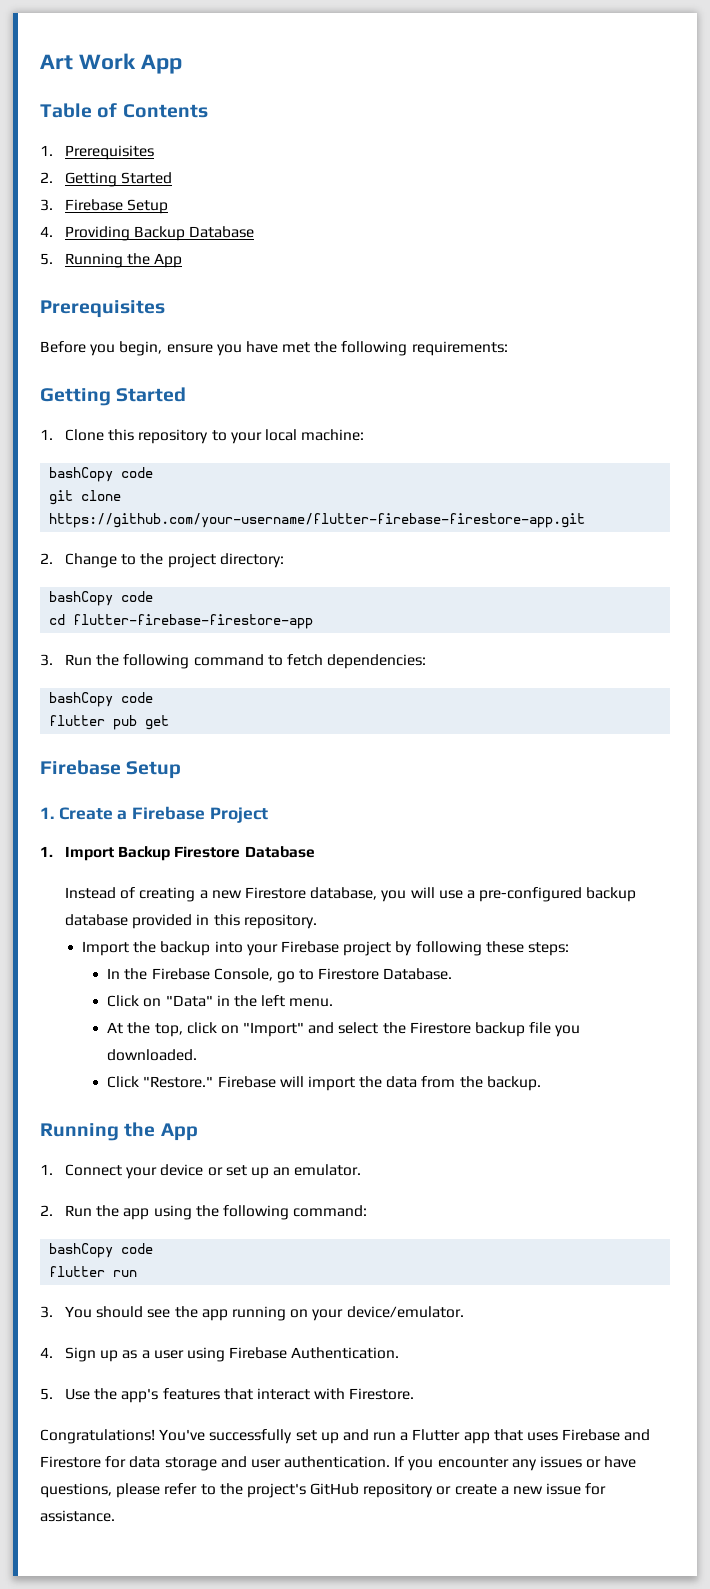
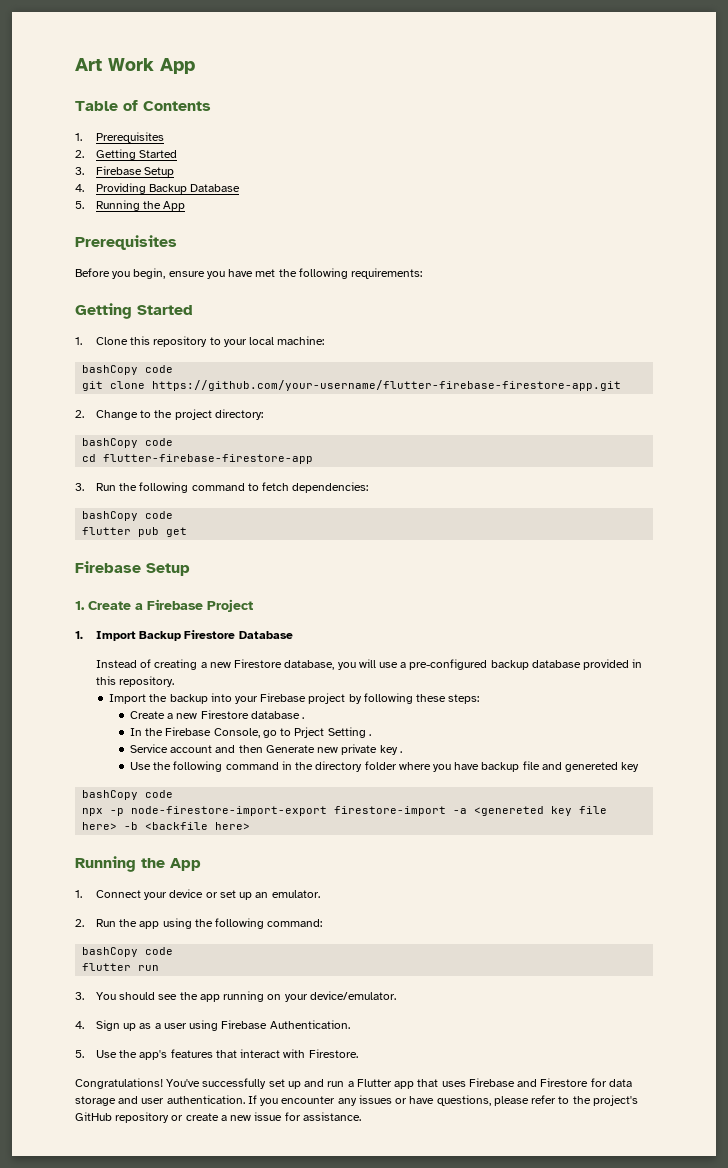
(569, 949) none -> [129,710,305,719] // Create a new Firestore database .
[318,968,453,980] [107,995,334,1007] [107,1022,581,1037] [107,1049,198,1061] [107,1076,541,1091] Firestore Database. // Click on "Data" in the left menu. // At the top, click on "Import" and select the Firestore backup file you downloaded. // Click "Restore." Firebase will import the data from the backup. -> [294,727,371,738] [129,744,402,755] [129,761,640,772] [82,790,174,800] [82,806,608,816] [82,822,251,830] Prject Setting . // Service account and then Generate new private key . // Use the following command in the directory folder where you have backup file and genereted key // bashCopy code // npx -p node-firestore-import-export firestore-import -a <genereted key file here> -b <backfile here>

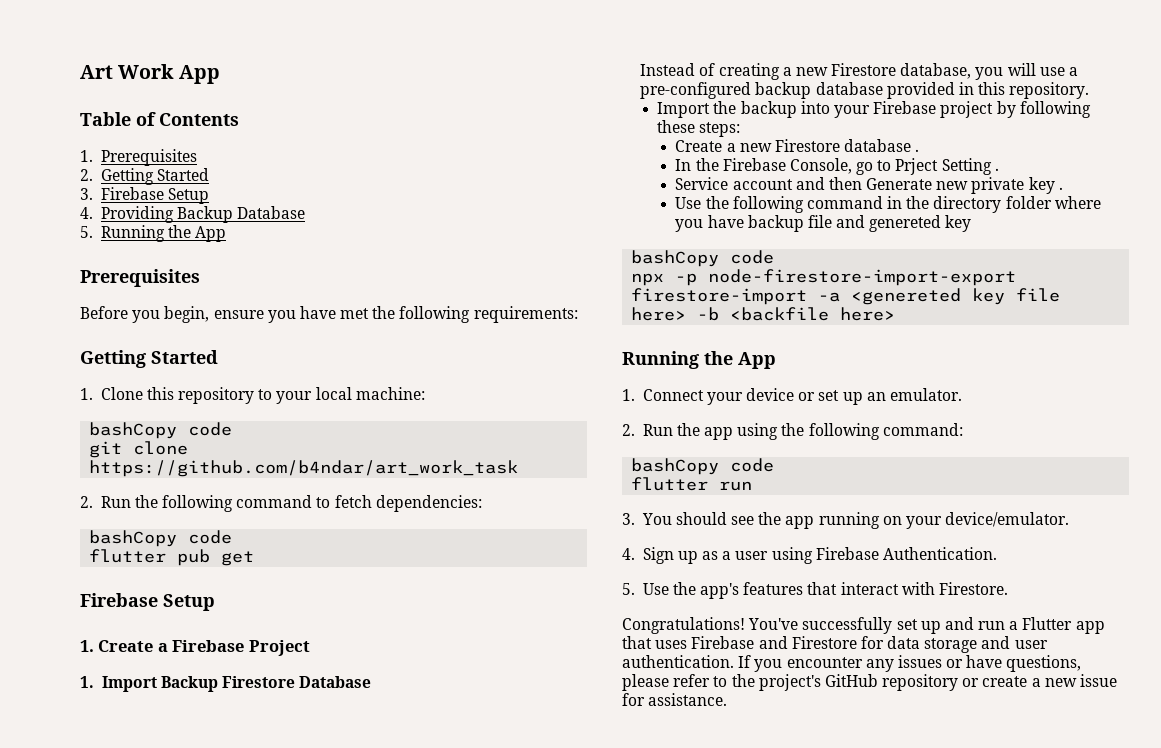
[152,380,622,391] [75,409,263,420] [82,438,174,448] [82,454,314,464] [75,483,84,491] https://github.com/your-username/flutter-firebase-firestore-app.git // 2. Change to the project directory: // bashCopy code // cd flutter-firebase-firestore-app // 3. -> [89,460,519,477] [80,496,93,508] https://github.com/b4ndar/art_work_task // 2.

